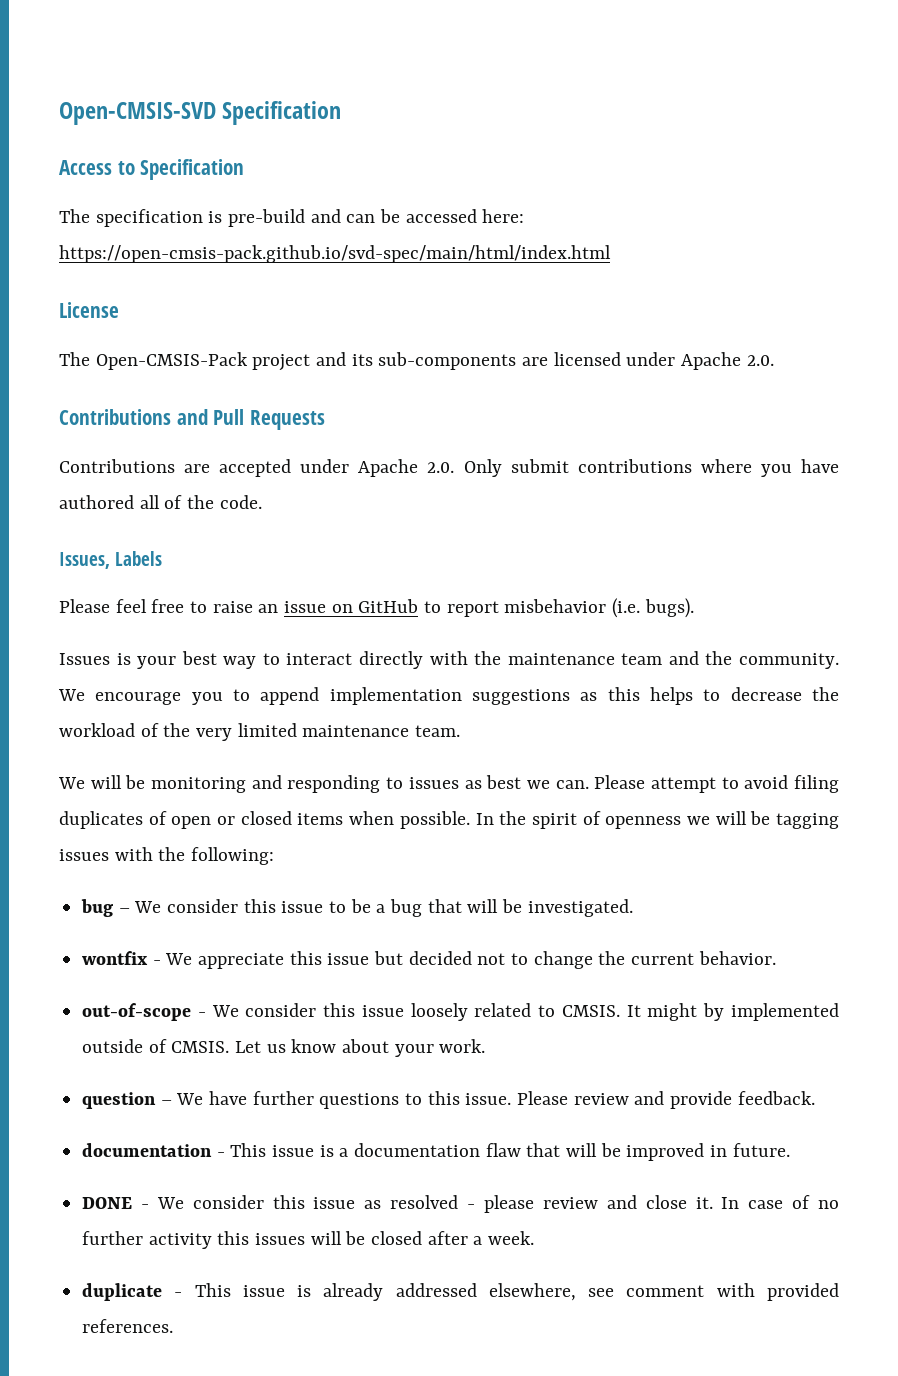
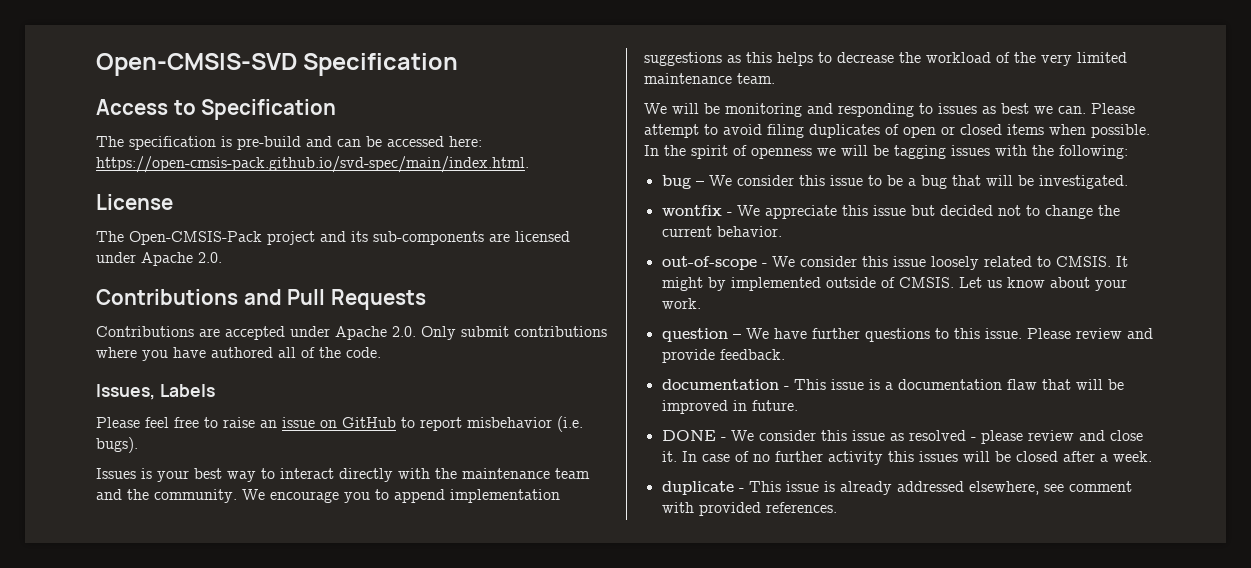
[59,245,611,263] https://open-cmsis-pack.github.io/svd-spec/main/html/index.html -> [96,156,529,173] https://open-cmsis-pack.github.io/svd-spec/main/index.html.

